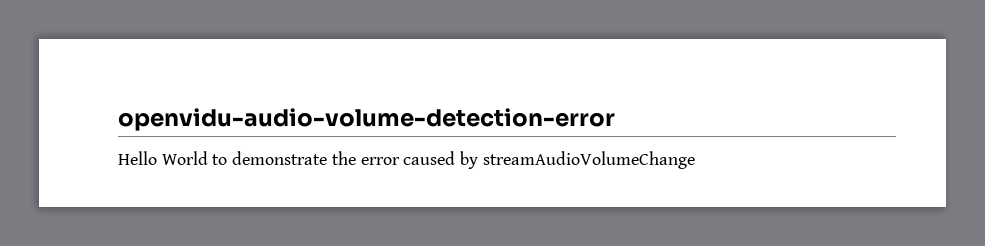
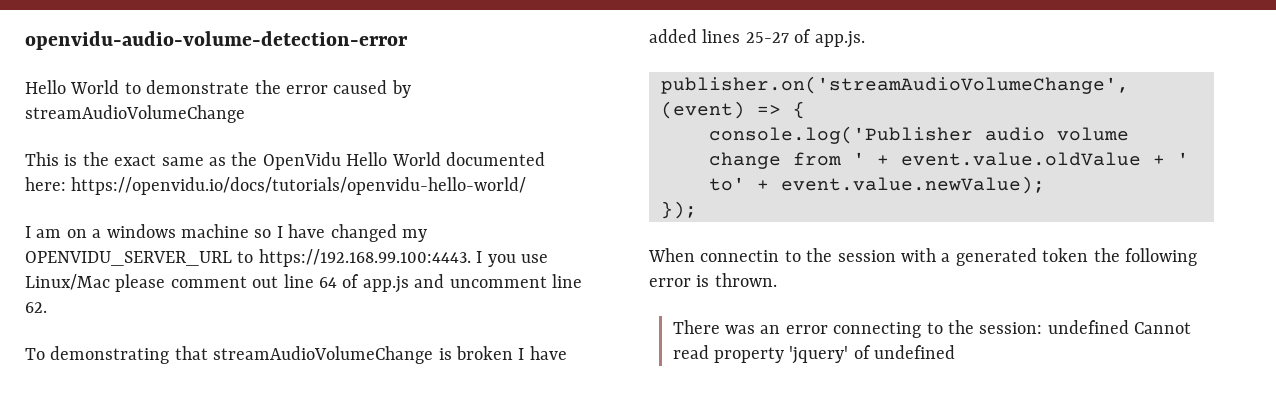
(695, 160) none -> [25,152,545,170] [25,177,527,195] [25,224,427,242] [25,249,548,267] [25,274,582,293] [25,302,47,313] [25,346,567,364] [649,29,865,48] [661,76,1129,94] [661,101,805,119] [709,126,1129,144] [709,152,1189,169] [709,176,1045,194] [661,201,697,219] [648,248,1197,266] [649,273,777,287] [672,320,1192,338] [672,345,956,364] // This is the exact same as the OpenVidu Hello World documented here: https://openvidu.io/docs/tutorials/openvidu-hello-world/ // I am on a windows machine so I have changed my OPENVIDU_SERVER_URL to https://192.168.99.100:4443. I you use Linux/Mac please comment out line 64 of app.js and uncomment line 62. // To demonstrating that streamAudioVolumeChange is broken I have added lines 25-27 of app.js. // publisher.on('streamAudioVolumeChange', (event) => { // console.log('Publisher audio volume change from ' + event.value.oldValue + ' to' + event.value.newValue); // }); // When connectin to the session with a generated token the following error is thrown. // There was an error connecting to the session: undefined Cannot read property 'jquery' of undefined

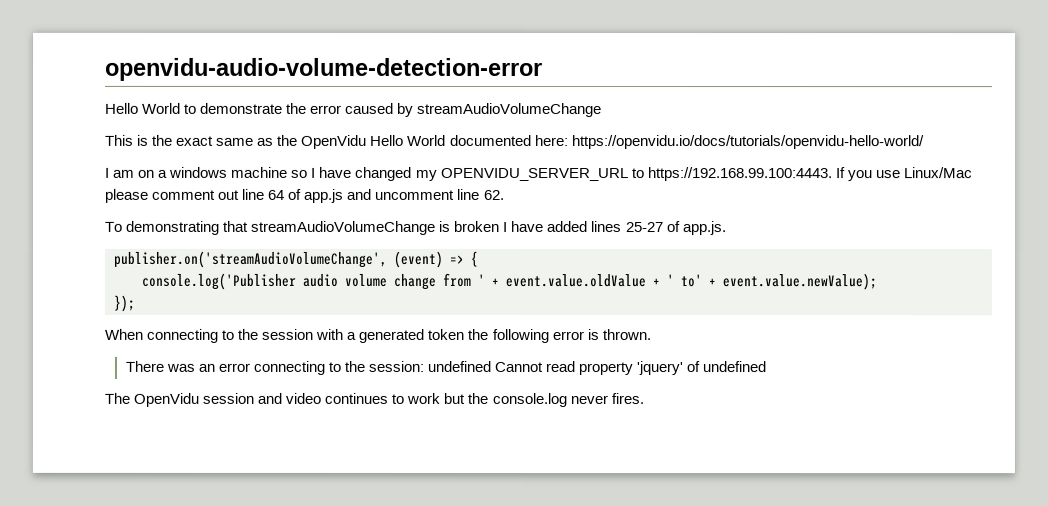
[476,251,483,263] I -> [835,167,846,179] If
[700,250,780,262] connectin -> [146,328,219,343] connecting
(956, 352) none -> [104,392,644,408] // The OpenVidu session and video continues to work but the console.log never fires.

